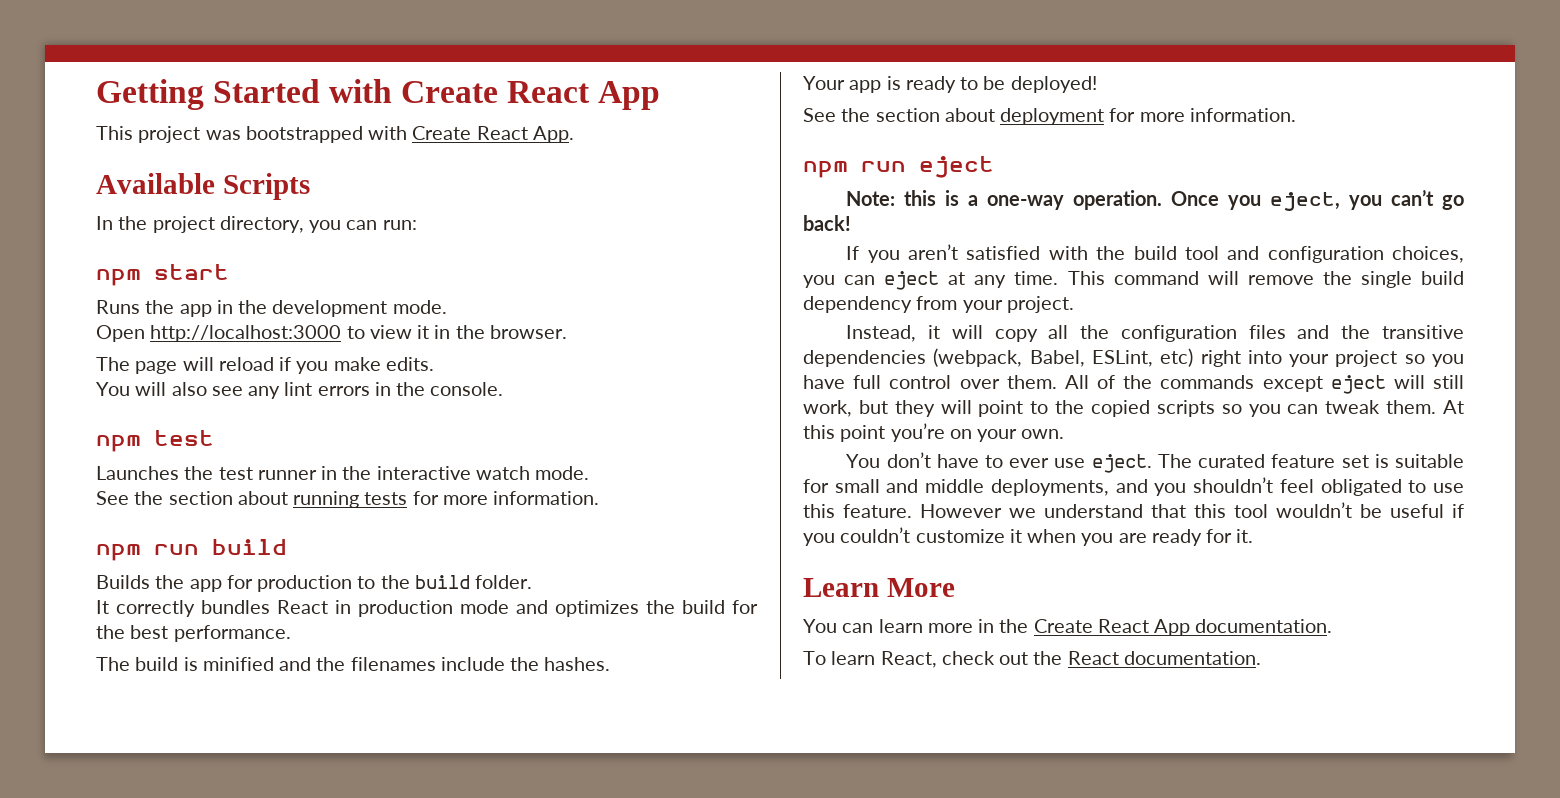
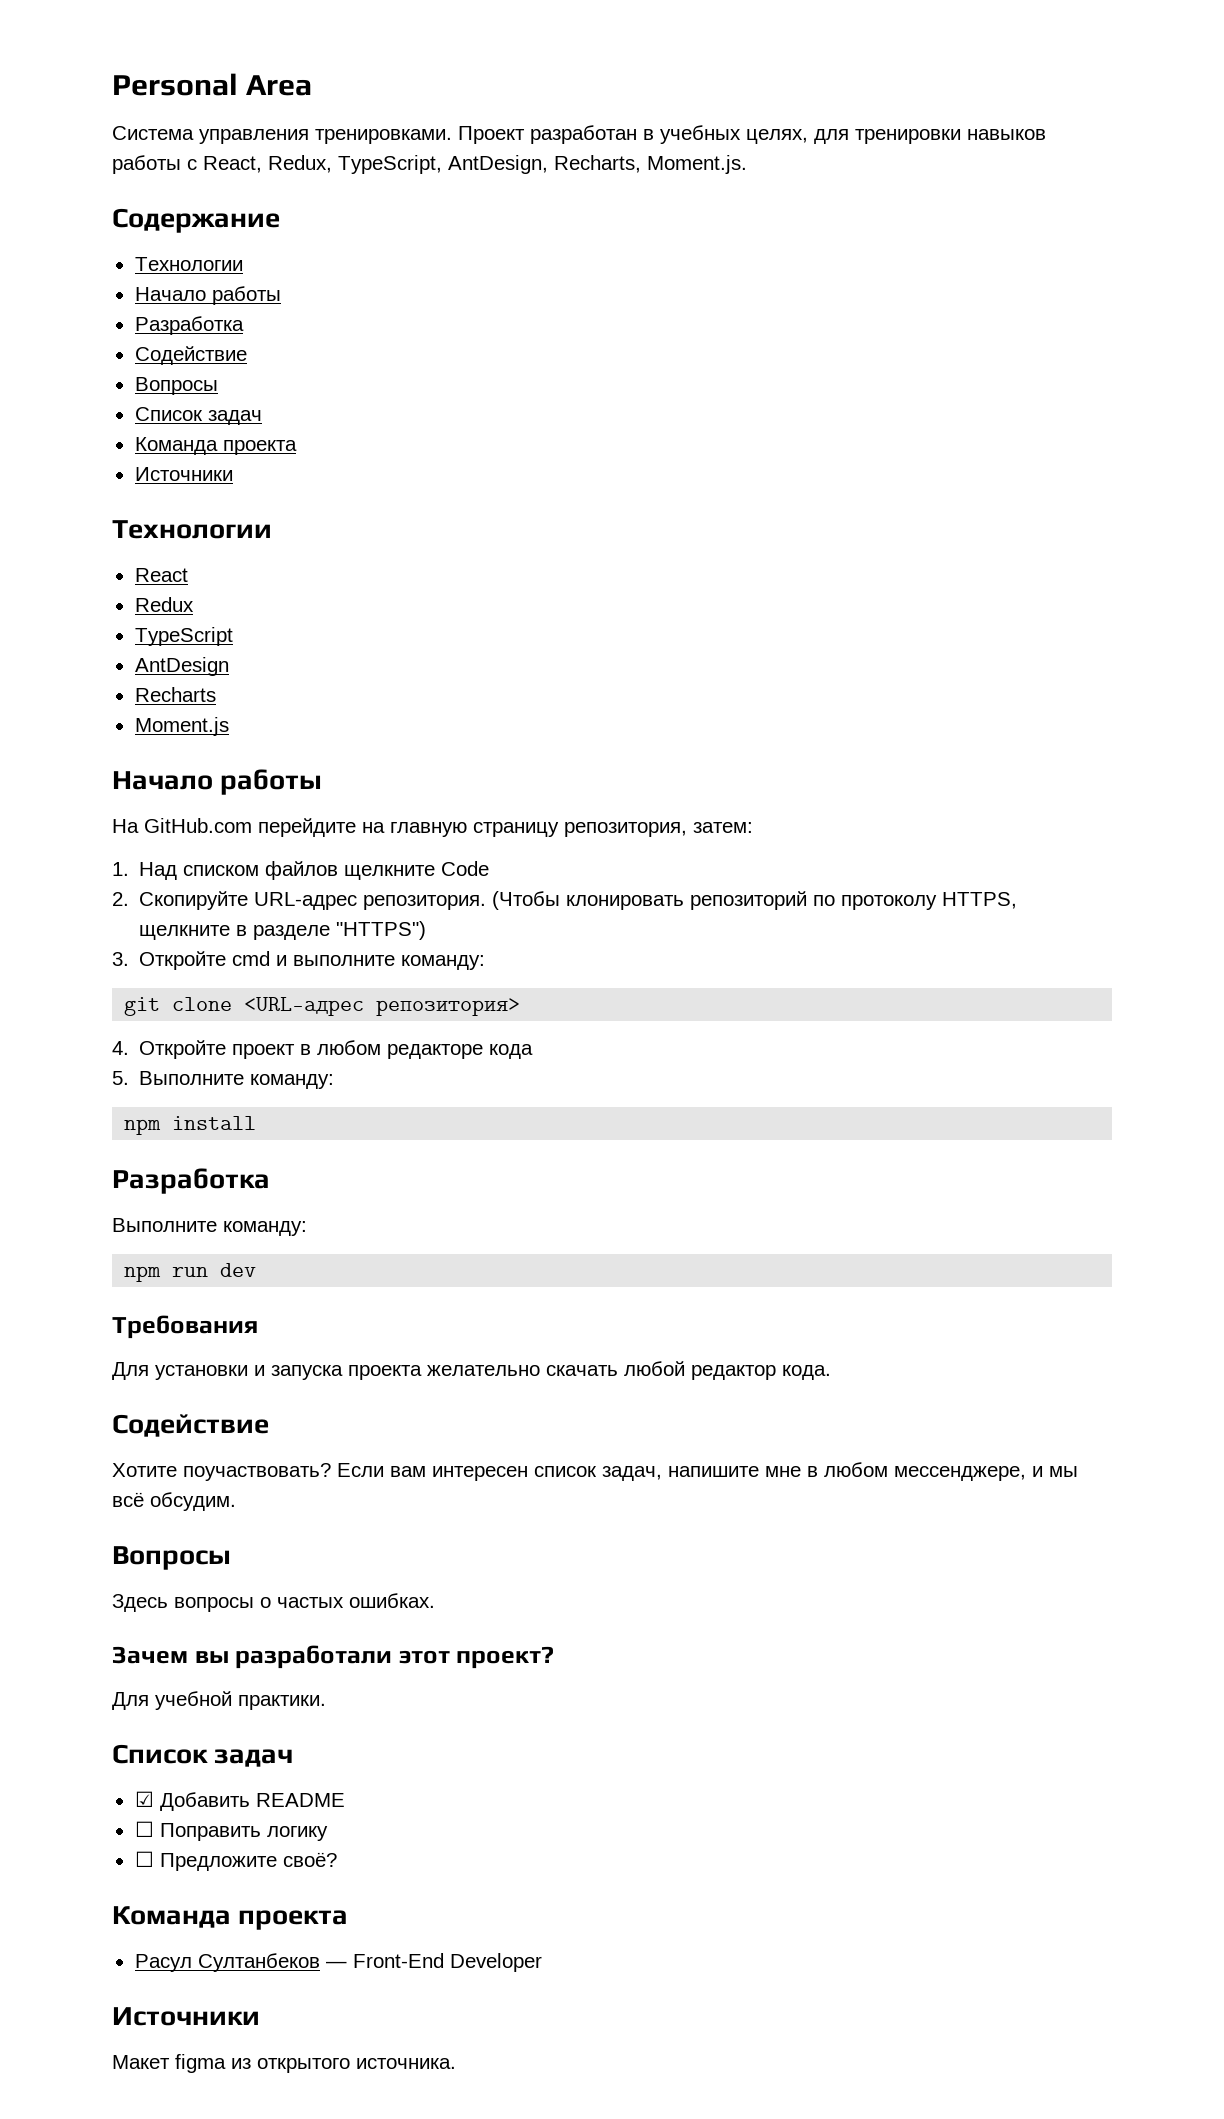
[96,79,661,110] [96,126,574,143] [96,173,310,200] [96,216,417,233] [96,264,229,286] [96,300,447,317] [96,325,567,342] [96,357,434,374] [96,382,504,399] [96,430,214,452] [96,466,590,480] [96,491,600,508] [96,539,287,561] [96,575,533,592] [96,600,758,617] [96,625,291,642] [96,657,611,671] [803,76,1097,93] [803,108,1296,125] [803,156,994,178] [846,189,1464,211] [803,215,851,231] [846,244,1464,263] [803,271,1464,290] [803,296,1074,313] [846,325,1464,342] [803,348,1464,367] [803,375,1464,394] [803,400,1464,417] [803,423,1065,442] [846,452,1464,473] [803,477,1464,496] [803,502,1464,518] [803,527,1254,546] [803,578,955,597] [803,619,1333,636] [803,651,1261,668] Getting Started with Create React App // This project was bootstrapped with Create React App. // Available Scripts // In the project directory, you can run: // npm start // Runs the app in the development mode. // Open http://localhost:3000 to view it in the browser. // The page will reload if you make edits. // You will also see any lint errors in the console. // npm test // Launches the test runner in the interactive watch mode. // See the section about running tests for more information. // npm run build // Builds the app for production to the build folder. // It correctly bundles React in production mode and optimizes the build for the best performance. // The build is minified and the filenames include the hashes. // Your app is ready to be deployed! // See the section about deployment for more information. // npm run eject // Note: this is a one-way operation. Once you eject, you can’t go back! // If you aren’t satisfied with the build tool and configuration choices, you can eject at any time. This command will remove the single build dependency from your project. // Instead, it will copy all the configuration files and the transitive dependencies (webpack, Babel, ESLint, etc) right into your project so you have full control over them. All of the commands except eject will still work, but they will point to the copied scripts so you can tweak them. At this point you’re on your own. // You don’t have to ever use eject. The curated feature set is suitable for small and middle deployments, and you shouldn’t feel obligated to use this feature. However we understand that this tool wouldn’t be useful if you couldn’t customize it when you are ready for it. // Learn More // You can learn more in the Create React App documentation. // To learn React, check out the React documentation. -> [112,73,313,96] [112,125,1046,144] [112,155,747,174] [112,208,280,233] [134,257,243,271] [134,286,281,305] [134,316,244,335] [134,346,247,365] [134,377,218,395] [134,407,262,425] [134,437,297,455] [134,467,233,481] [112,520,272,539] [134,568,188,582] [134,597,194,612] [134,627,233,646] [134,657,229,676] [134,687,216,702] [134,717,229,736] [112,769,323,795] [112,818,753,837] [112,861,490,880] [112,891,1018,910] [139,921,427,940] [112,951,486,970] [124,997,521,1016] [112,1040,534,1059] [112,1071,335,1089] [124,1116,257,1135] [112,1168,270,1194] [112,1218,307,1236] [124,1263,257,1282] [112,1315,258,1339] [112,1361,831,1380] [112,1414,269,1437] [112,1462,1078,1481] [112,1492,236,1511] [112,1546,231,1570] [112,1593,435,1612] [112,1645,555,1669] [112,1691,326,1710] [112,1744,294,1767] [134,1791,345,1811] [134,1821,328,1841] [134,1851,337,1871] [112,1906,349,1930] [134,1953,542,1972] [112,2007,260,2026] [112,2054,456,2073] Personal Area // Система управления тренировками. Проект разработан в учебных целях, для тренировки навыков работы с React, Redux, TypeScript, AntDesign, Recharts, Moment.js. // Содержание // Технологии // Начало работы // Разработка // Содействие // Вопросы // Список задач // Команда проекта // Источники // Технологии // React // Redux // TypeScript // AntDesign // Recharts // Moment.js // Начало работы // На GitHub.com перейдите на главную страницу репозитория, затем: // 1. Над списком файлов щелкните Code // 2. Скопируйте URL-адрес репозитория. (Чтобы клонировать репозиторий по протоколу HTTPS, щелкните в разделе "HTTPS") // 3. Откройте cmd и выполните команду: // git clone <URL-адрес репозитория> // 4. Откройте проект в любом редакторе кода // 5. Выполните команду: // npm install // Разработка // Выполните команду: // npm run dev // Требования // Для установки и запуска проекта желательно скачать любой редактор кода. // Содействие // Хотите поучаствовать? Если вам интересен список задач, напишите мне в любом мессенджере, и мы всё обсудим. // Вопросы // Здесь вопросы о частых ошибках. // Зачем вы разработали этот проект? // Для учебной практики. // Список задач // ☑ Добавить README // ☐ Поправить логику // ☐ Предложите своё? // Команда проекта // Расул Султанбеков — Front-End Developer // Источники // Макет figma из открытого источника.

